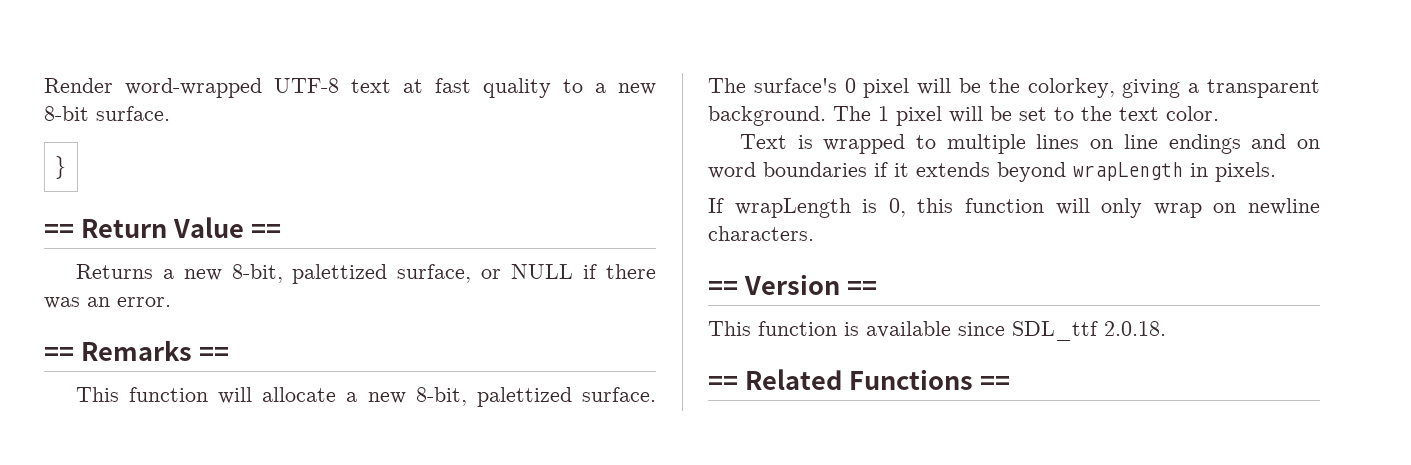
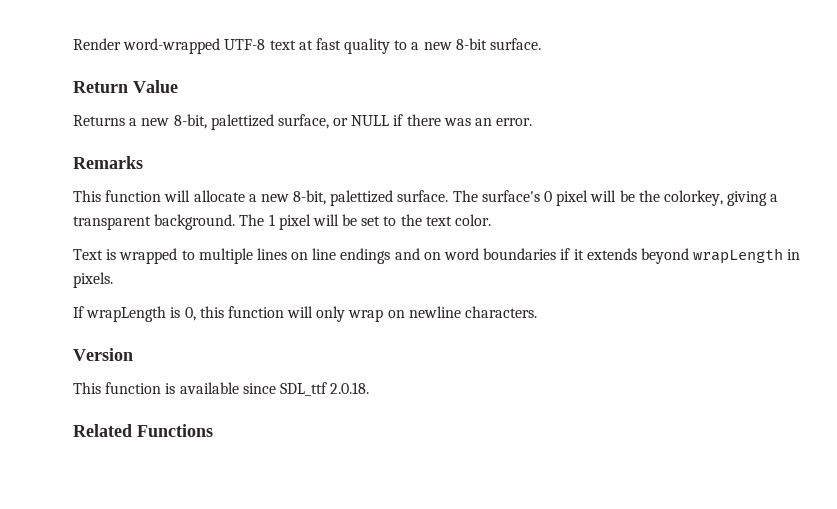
[54,156,66,179] [44,224,74,238] // } // == -> (542, 44) //
[250,224,281,238] == -> (178, 86) none
[44,347,74,361] == -> (533, 122) none
[198,347,229,361] == -> (143, 162) none
[708,281,738,295] == -> (538, 312) none
[846,281,877,295] == -> (133, 354) none
[708,376,738,390] == -> (370, 388) none
[979,376,1010,390] == -> (213, 430) none

